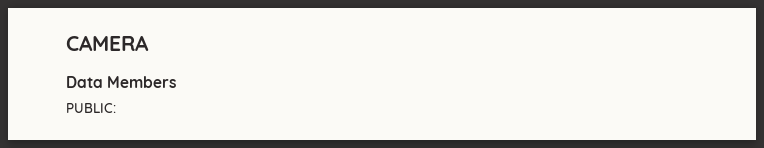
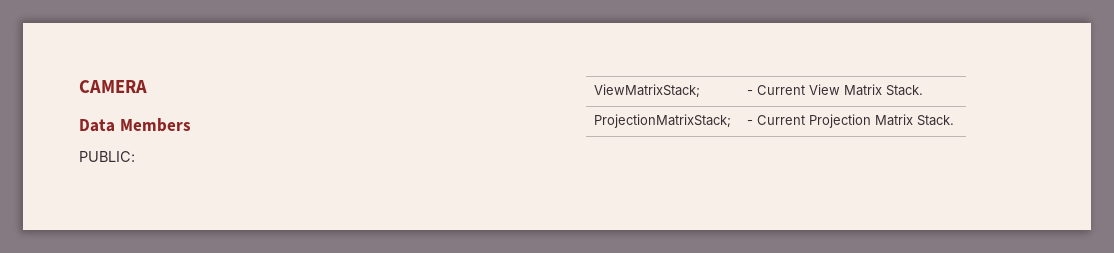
(116, 108) none -> [593,84,700,98] [746,84,923,96] [593,114,731,128] [746,114,954,128] // ViewMatrixStack; | - Current View Matrix Stack. // ProjectionMatrixStack; | - Current Projection Matrix Stack.

